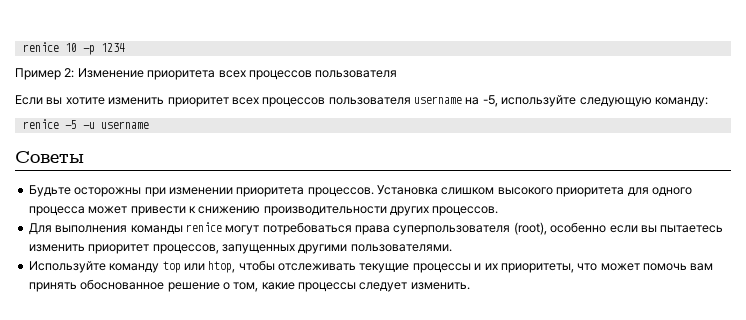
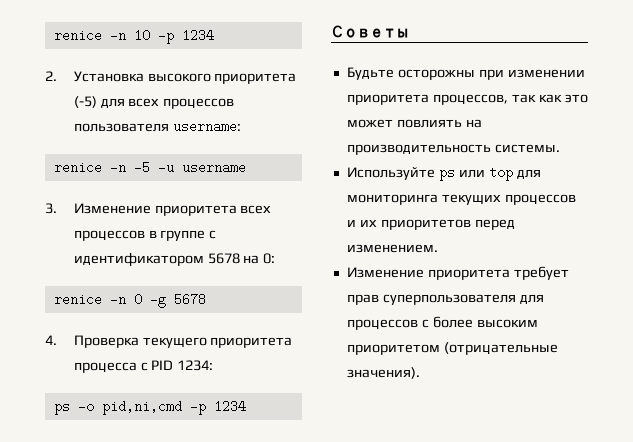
[22,42,59,52] renice -> [53,29,126,42] renice -n
[15,68,398,80] [15,95,708,107] [22,119,149,129] Пример 2: Изменение приоритета всех процессов пользователя // Если вы хотите изменить приоритет всех процессов пользователя username на -5, используйте следующую команду: // renice -5 -u username -> [45,71,297,84] [73,96,235,109] [73,120,241,133] [53,161,246,174] [45,203,272,216] [73,230,217,241] [73,252,276,266] [53,293,206,308] [45,335,293,348] [73,360,214,373] [53,400,246,415] 2. Установка высокого приоритета (-5) для всех процессов пользователя username: // renice -n -5 -u username // 3. Изменение приоритета всех процессов в группе с идентификатором 5678 на 0: // renice -n 0 -g 5678 // 4. Проверка текущего приоритета процесса с PID 1234: // ps -o pid,ni,cmd -p 1234
[307,185,692,197] [28,206,499,216] [28,222,724,235] [28,244,452,254] [28,260,714,273] [28,279,470,292] процессов. Установка слишком высокого приоритета для одного процесса может привести к снижению производительности других процессов. // Для выполнения команды renice могут потребоваться права суперпользователя (root), особенно если вы пытаетесь изменить приоритет процессов, запущенных другими пользователями. // Используйте команду top или htop, чтобы отслеживать текущие процессы и их приоритеты, что может помочь вам принять обоснованное решение о том, какие процессы следует изменить. -> [432,94,588,105] [346,119,482,128] [346,144,560,155] [346,167,541,181] [346,194,576,205] [346,219,515,230] [346,244,438,253] [346,266,569,280] [346,294,544,305] [346,316,538,330] [346,342,558,355] [346,367,420,379] процессов, так как это может повлиять на производительность системы. // Используйте ps или top для мониторинга текущих процессов и их приоритетов перед изменением. // Изменение приоритета требует прав суперпользователя для процессов с более высоким приоритетом (отрицательные значения).

